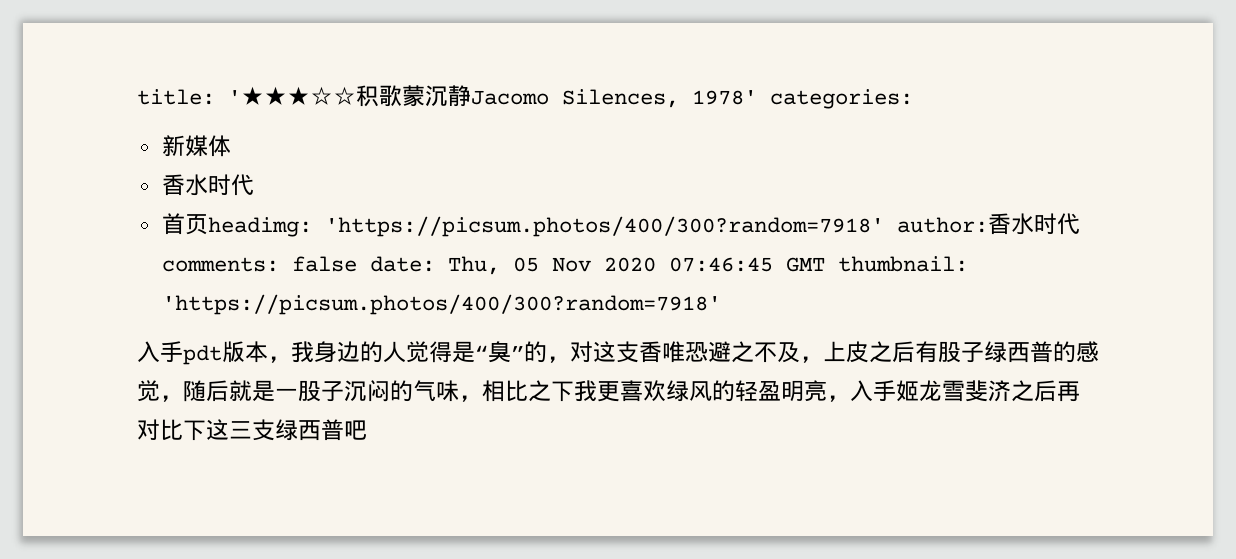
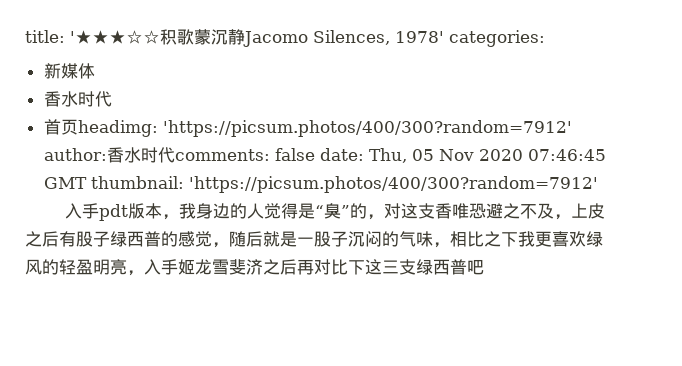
[324,216,884,237] 'https://picsum.photos/400/300?random=7918' -> [162,120,572,137] 'https://picsum.photos/400/300?random=7912'
[161,294,721,315] 'https://picsum.photos/400/300?random=7918' -> [188,176,598,193] 'https://picsum.photos/400/300?random=7912'

